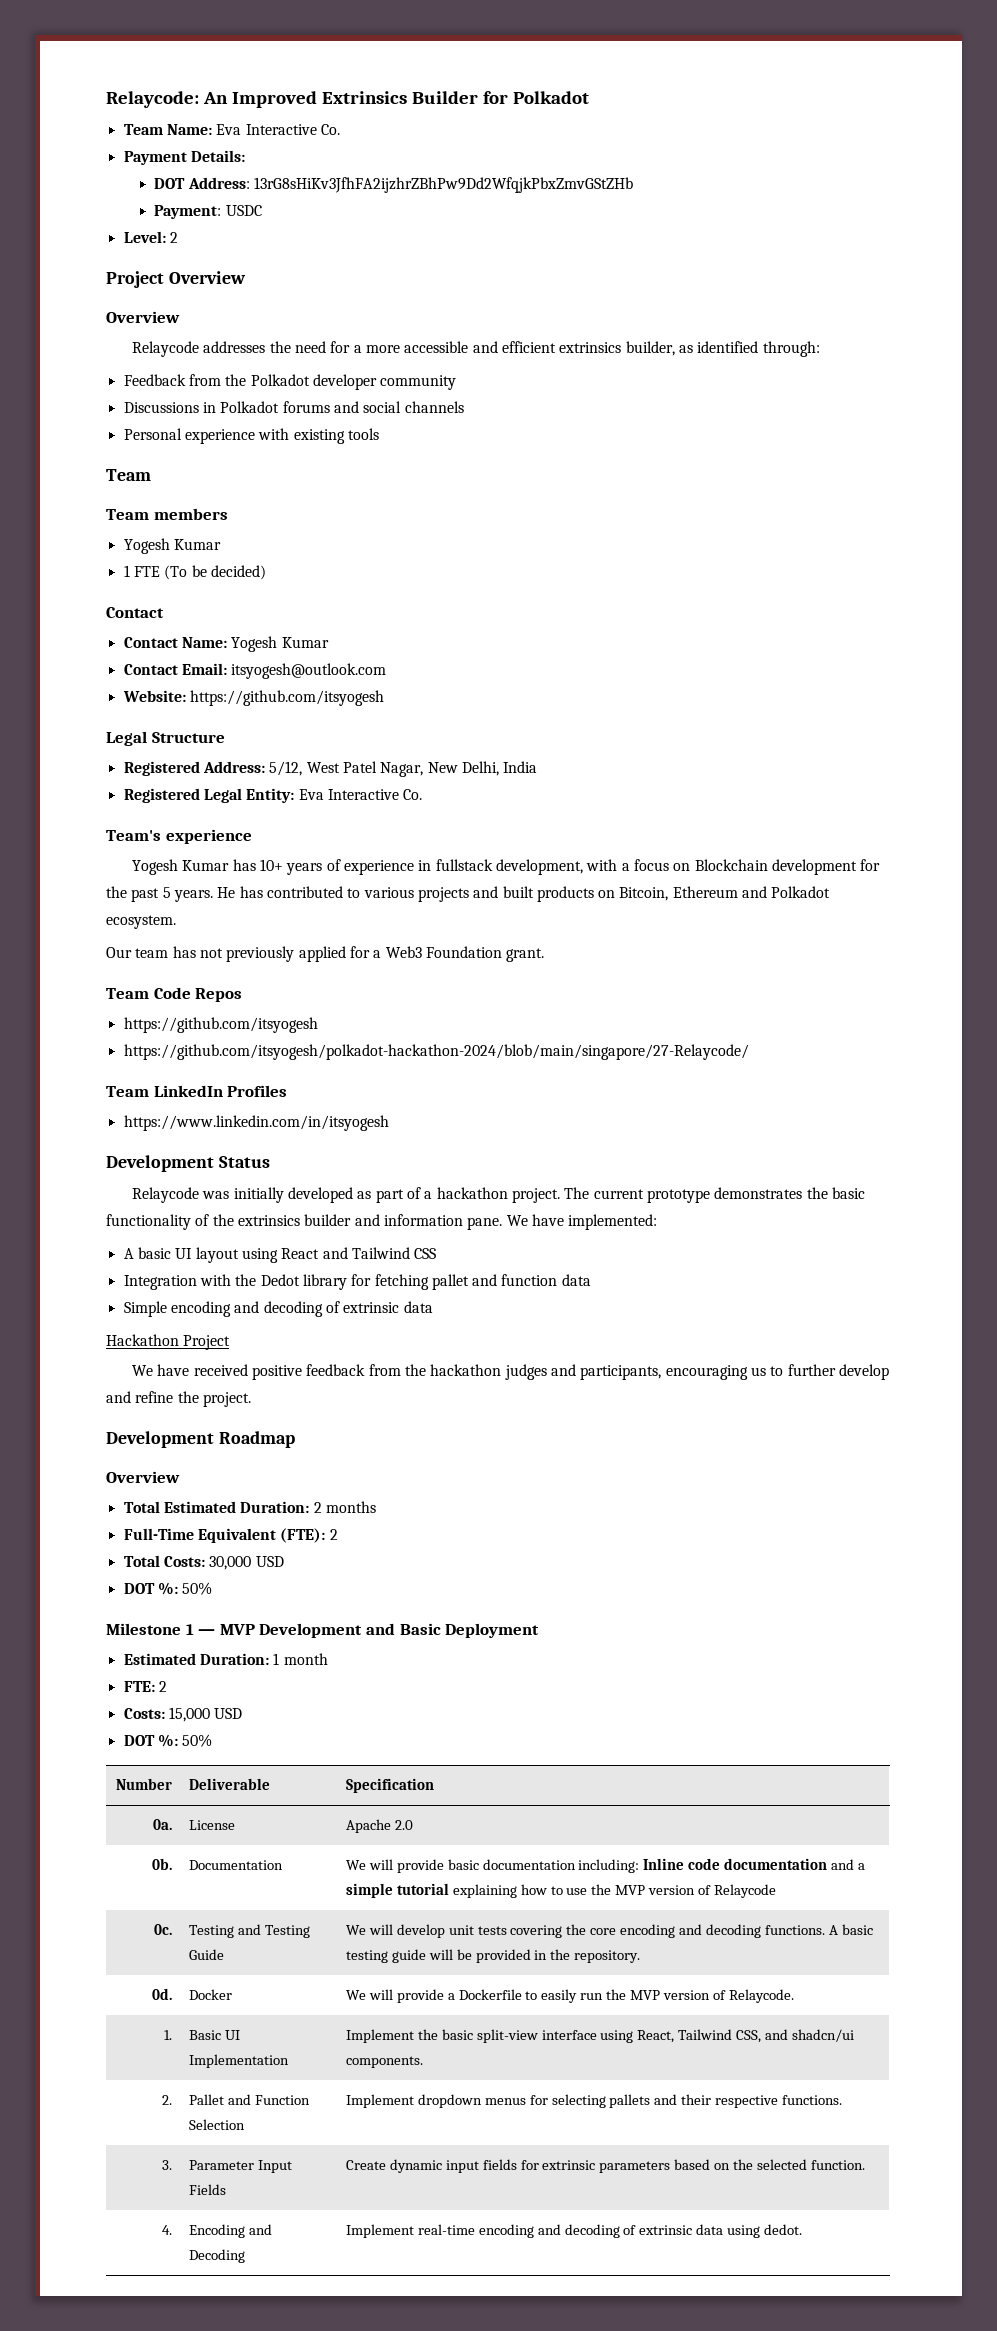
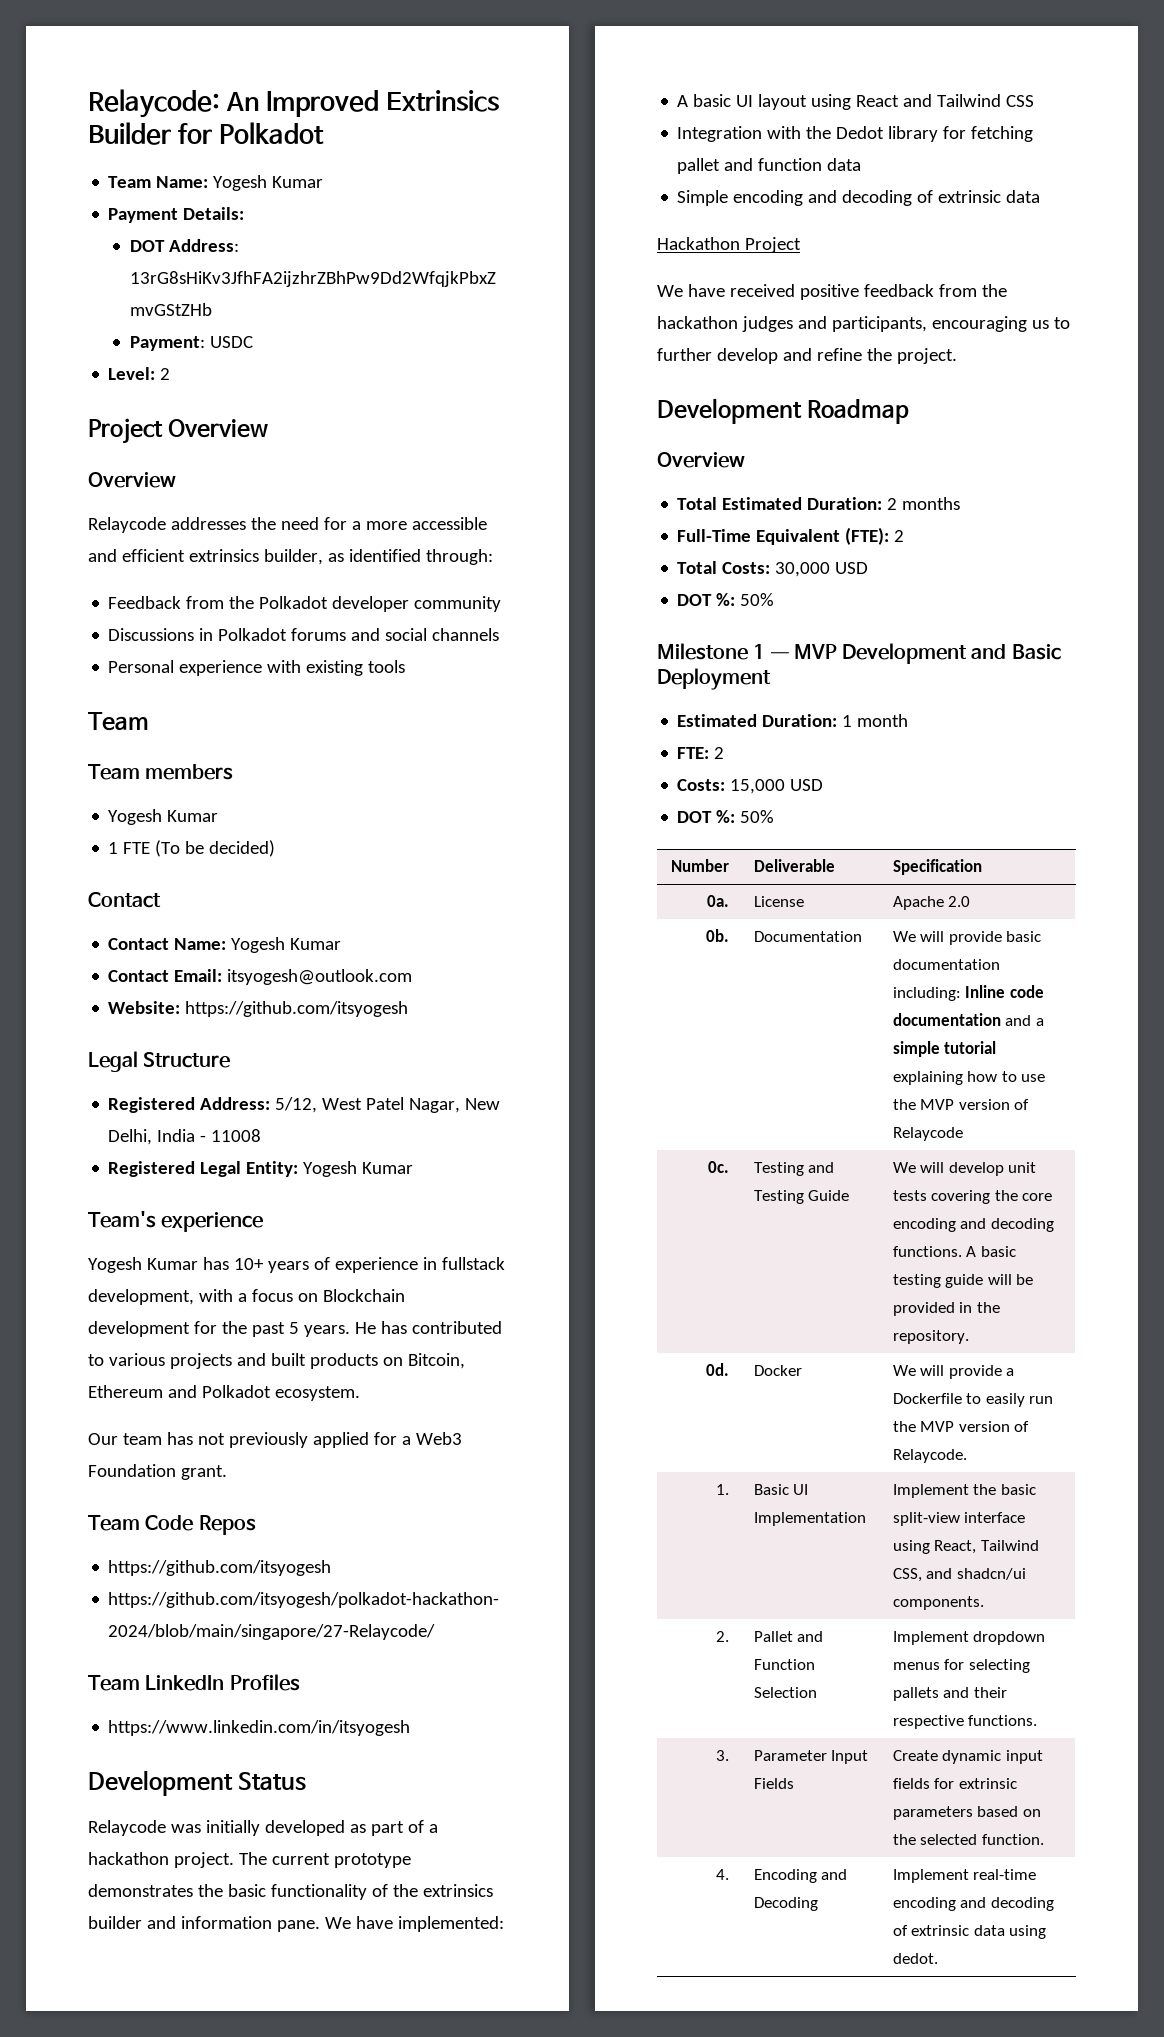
[216,124,340,135] Eva Interactive Co. -> [213,175,324,191] Yogesh Kumar
(538, 767) none -> [200,1129,262,1142] - 11008
[298,789,423,800] Eva Interactive Co. -> [303,1161,414,1177] Yogesh Kumar

